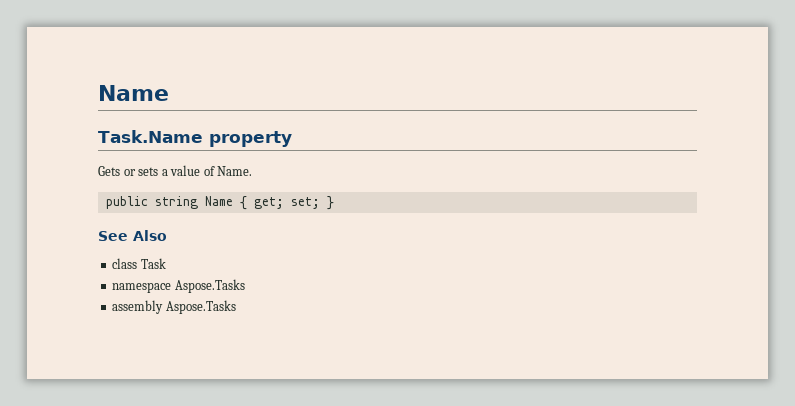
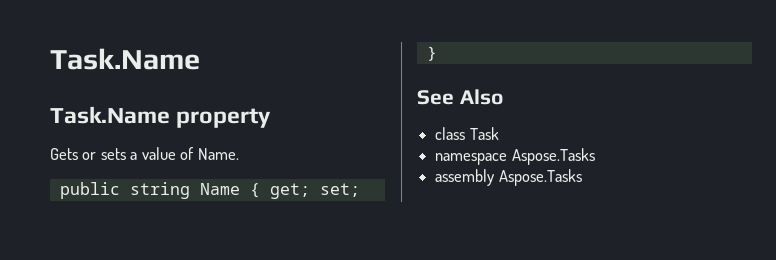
[98,85,169,101] Name -> [50,48,200,70] Task.Name

